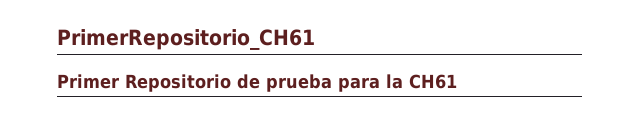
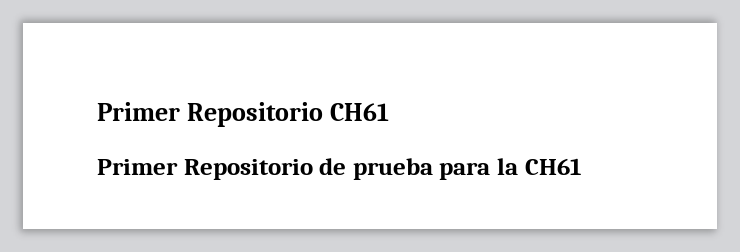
[57,29,315,50] PrimerRepositorio_CH61 -> [97,102,389,127] Primer Repositorio CH61

